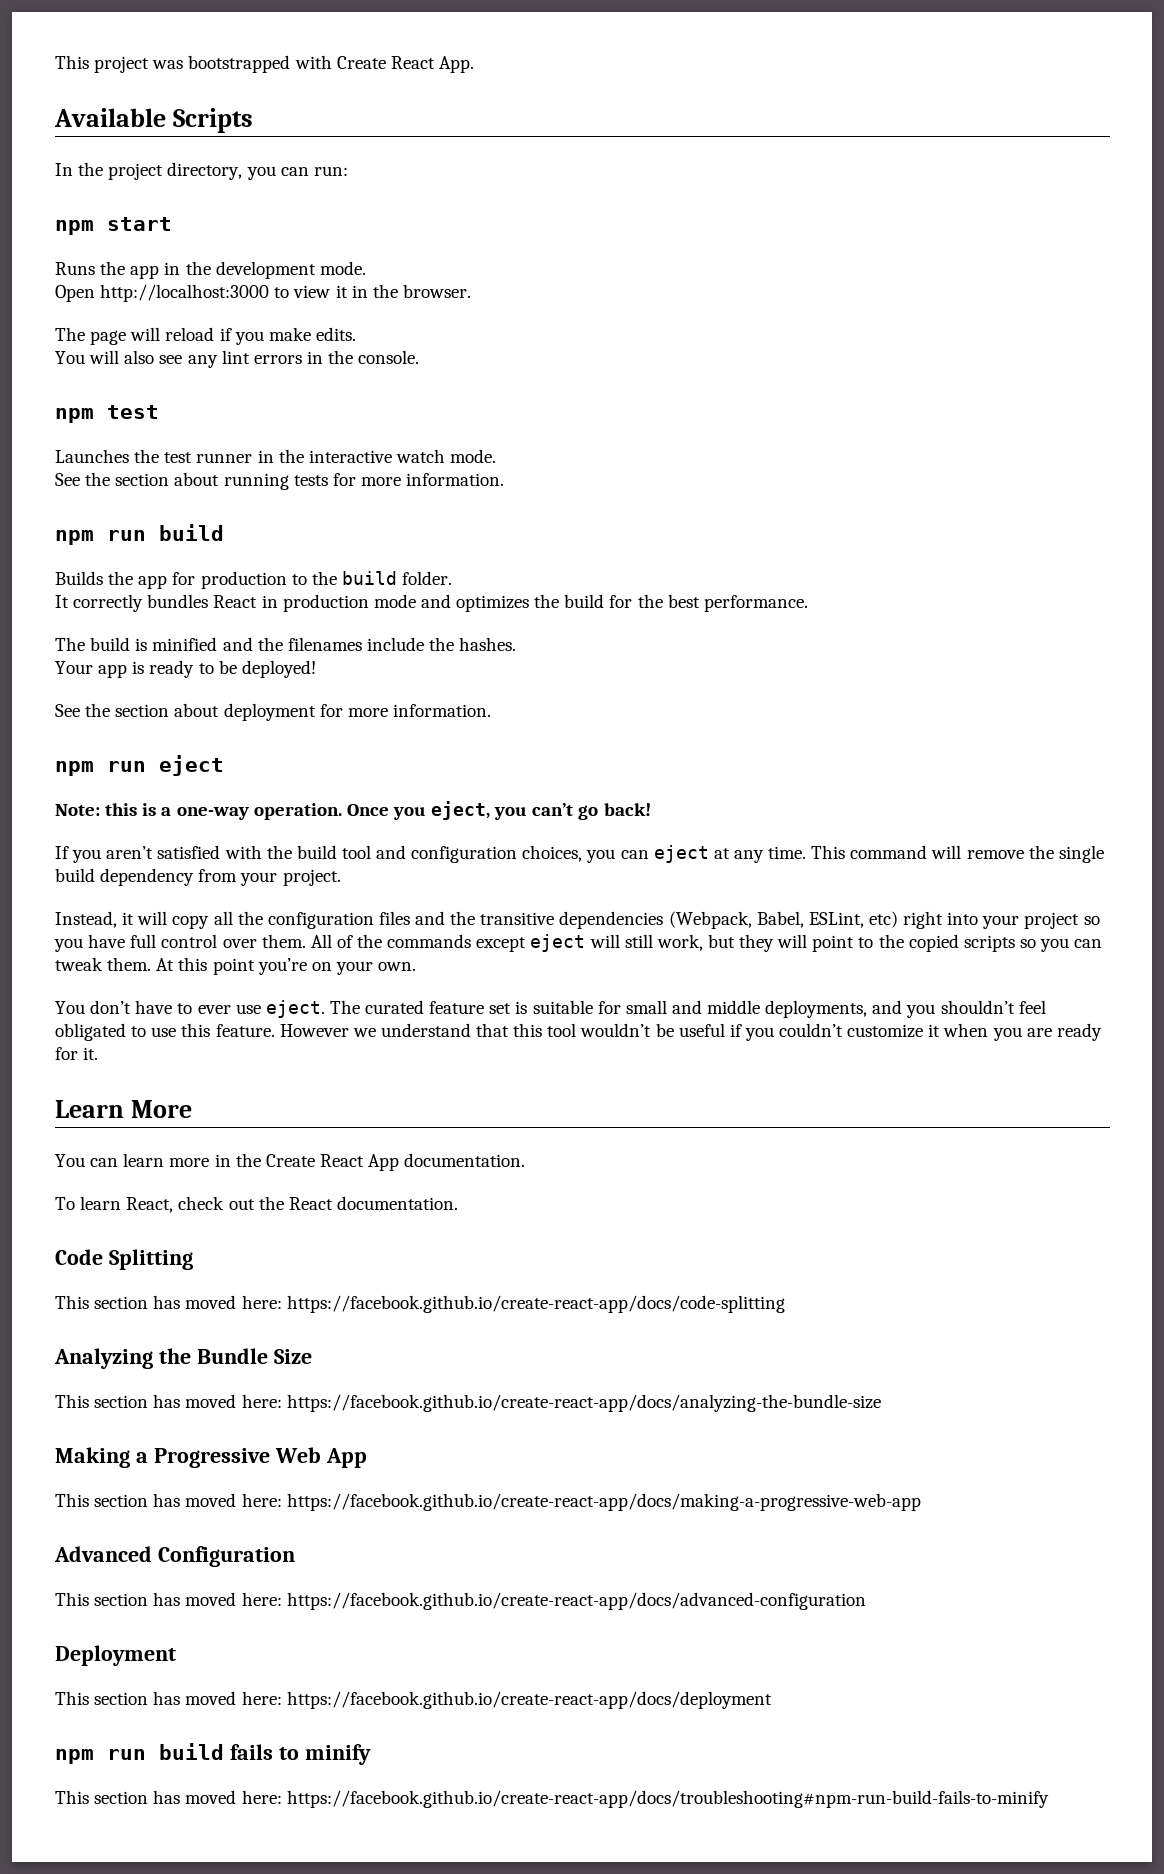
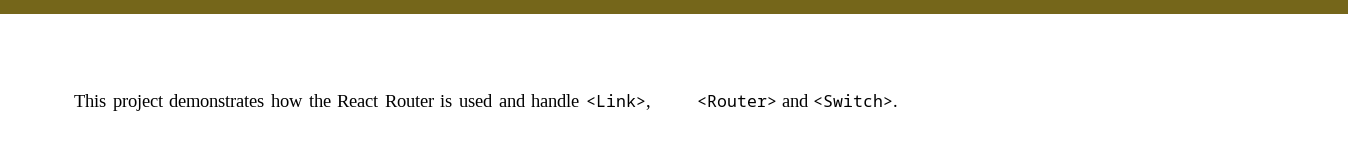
[152,55,474,73] [54,108,253,133] [55,162,348,180] [55,217,172,235] [55,261,366,279] [55,284,471,302] [55,327,356,345] [55,350,420,368] [55,405,159,423] [55,449,497,463] [55,472,505,490] [55,524,224,545] [55,571,453,589] [55,594,808,612] [55,637,517,651] [55,660,316,678] [55,703,491,721] [55,755,224,776] [55,801,651,820] [55,845,1104,863] [55,868,341,886] [55,911,1100,929] [54,934,1103,952] [55,957,417,975] [55,1000,1046,1018] [55,1023,1102,1041] [55,1047,99,1060] [55,1100,192,1118] [55,1153,526,1171] [55,1196,458,1213] [55,1249,193,1270] [55,1295,785,1313] [54,1348,312,1369] [55,1394,881,1412] [55,1447,367,1468] [55,1493,921,1511] [54,1546,295,1567] [55,1592,866,1610] [55,1645,176,1666] [55,1691,772,1709] [55,1743,371,1765] [55,1790,1049,1808] was bootstrapped with Create React App. // Available Scripts // In the project directory, you can run: // npm start // Runs the app in the development mode. // Open http://localhost:3000 to view it in the browser. // The page will reload if you make edits. // You will also see any lint errors in the console. // npm test // Launches the test runner in the interactive watch mode. // See the section about running tests for more information. // npm run build // Builds the app for production to the build folder. // It correctly bundles React in production mode and optimizes the build for the best performance. // The build is minified and the filenames include the hashes. // Your app is ready to be deployed! // See the section about deployment for more information. // npm run eject // Note: this is a one-way operation. Once you eject, you can’t go back! // If you aren’t satisfied with the build tool and configuration choices, you can eject at any time. This command will remove the single build dependency from your project. // Instead, it will copy all the configuration files and the transitive dependencies (Webpack, Babel, ESLint, etc) right into your project so you have full control over them. All of the commands except eject will still work, but they will point to the copied scripts so you can tweak them. At this point you’re on your own. // You don’t have to ever use eject. The curated feature set is suitable for small and middle deployments, and you shouldn’t feel obligated to use this feature. However we understand that this tool wouldn’t be useful if you couldn’t customize it when you are ready for it. // Learn More // You can learn more in the Create React App documentation. // To learn React, check out the React documentation. // Code Splitting // This section has moved here: https://facebook.github.io/create-react-app/docs/code-splitting // Analyzing the Bundle Size // This section has moved here: https://facebook.github.io/create-react-app/docs/analyzing-the-bundle-size // Making a Progressive Web App // This section has moved here: https://facebook.github.io/create-react-app/docs/making-a-progressive-web-app // Advanced Configuration // This section has moved here: https://facebook.github.io/create-react-app/docs/advanced-configuration // Deployment // This section has moved here: https://facebook.github.io/create-react-app/docs/deployment // npm run build fails to minify // This section has moved here: https://facebook.github.io/create-react-app/docs/troubleshooting#npm-run-build-fails-to-minify -> [169,94,898,110] demonstrates how the React Router is used and handle <Link>, <Router> and <Switch>.

